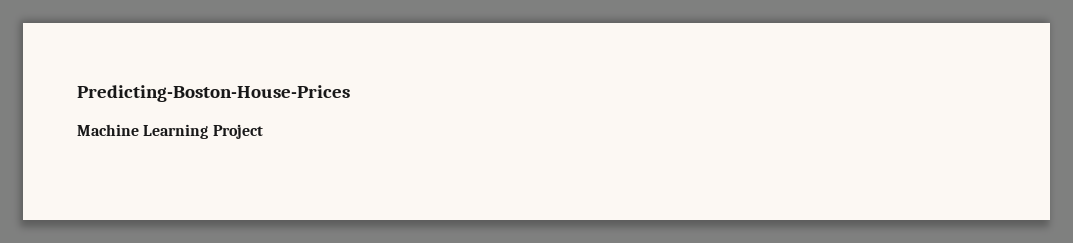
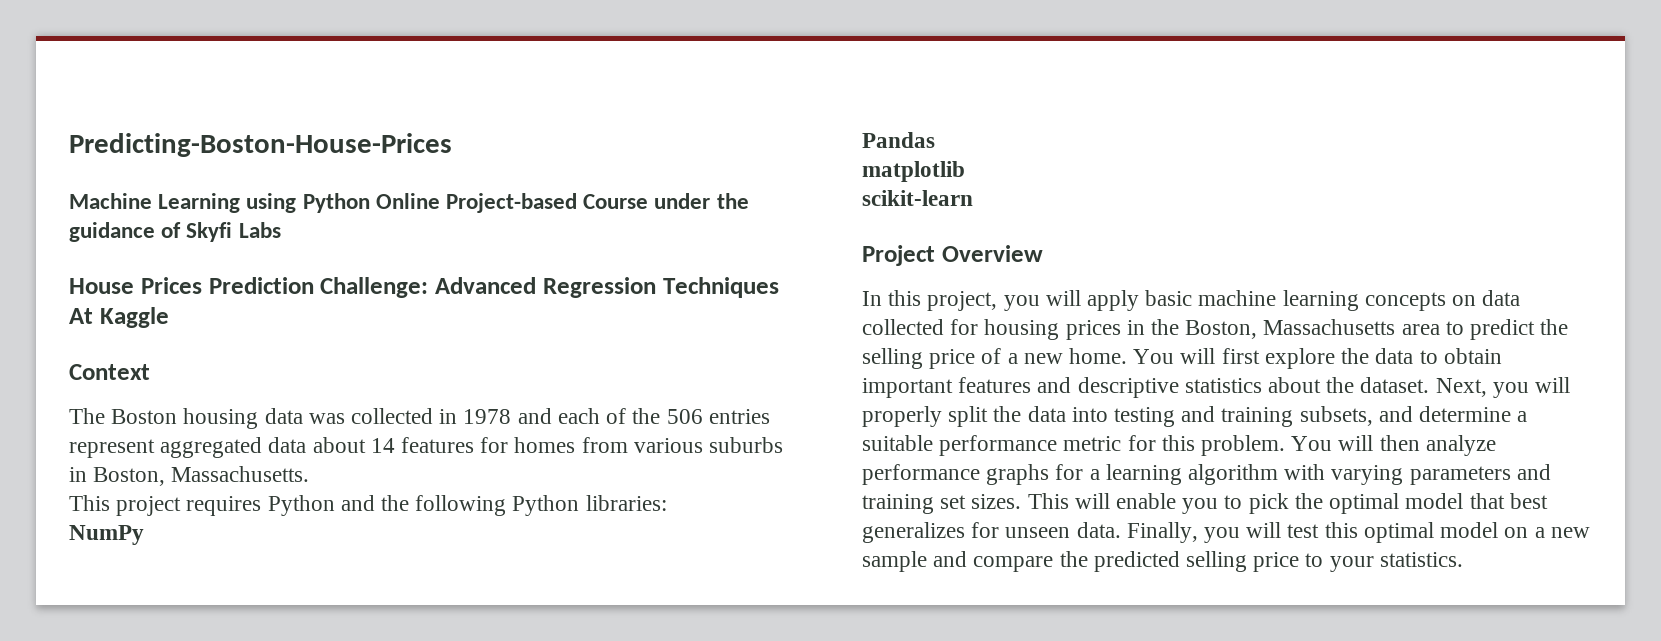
[212,124,263,139] Project -> [246,193,749,213] [69,222,281,242] [69,277,779,298] [69,307,169,328] [69,364,150,380] [69,408,770,429] [69,437,784,458] [69,466,310,486] [69,495,667,516] [69,525,144,545] [862,132,935,148] [862,161,965,182] [862,190,973,206] [862,245,1043,266] [862,290,1521,311] [862,319,1569,340] [862,348,1502,369] [862,377,1571,398] [862,406,1528,427] [862,435,1496,456] [862,464,1551,485] [862,493,1548,514] [862,522,1590,543] [862,551,1463,572] using Python Online Project-based Course under the guidance of Skyfi Labs // House Prices Prediction Challenge: Advanced Regression Techniques At Kaggle // Context // The Boston housing data was collected in 1978 and each of the 506 entries represent aggregated data about 14 features for homes from various suburbs in Boston, Massachusetts. // This project requires Python and the following Python libraries: // NumPy // Pandas // matplotlib // scikit-learn // Project Overview // In this project, you will apply basic machine learning concepts on data collected for housing prices in the Boston, Massachusetts area to predict the selling price of a new home. You will first explore the data to obtain important features and descriptive statistics about the dataset. Next, you will properly split the data into testing and training subsets, and determine a suitable performance metric for this problem. You will then analyze performance graphs for a learning algorithm with varying parameters and training set sizes. This will enable you to pick the optimal model that best generalizes for unseen data. Finally, you will test this optimal model on a new sample and compare the predicted selling price to your statistics.

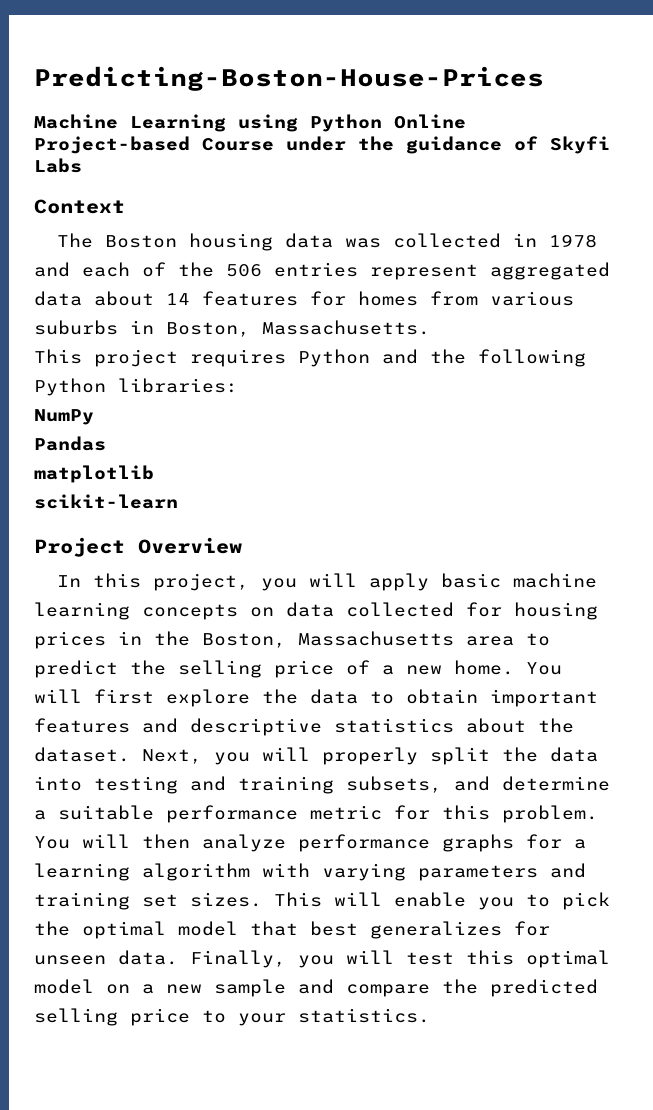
[69,277,779,298] [69,307,169,328] // House Prices Prediction Challenge: Advanced Regression Techniques At Kaggle -> (82, 165) none

